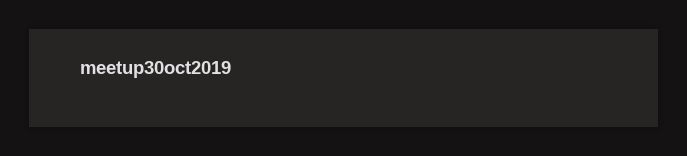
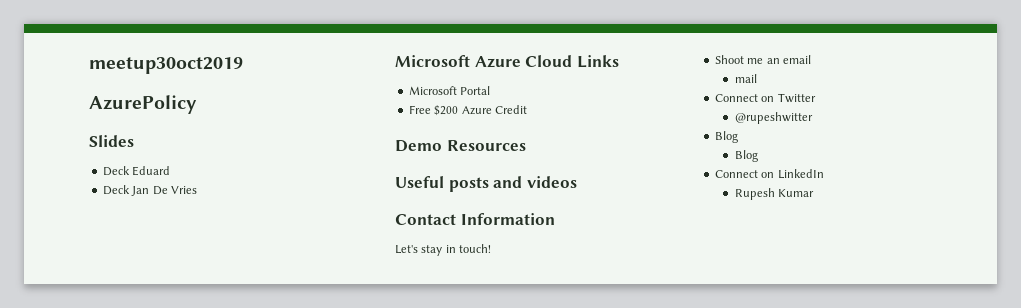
(231, 69) none -> [89,95,197,114] [89,135,134,147] [102,166,171,176] [102,185,197,196] [395,55,619,68] [408,86,491,95] [408,105,527,116] [395,140,526,152] [395,176,577,192] [395,213,555,225] [395,244,492,256] [714,55,811,64] [734,74,757,83] [714,93,816,103] [734,112,813,124] [714,131,738,143] [734,150,758,162] [714,169,824,179] [734,188,815,200] // AzurePolicy // Slides // Deck Eduard // Deck Jan De Vries // Microsoft Azure Cloud Links // Microsoft Portal // Free $200 Azure Credit // Demo Resources // Useful posts and videos // Contact Information // Let's stay in touch! // Shoot me an email // mail // Connect on Twitter // @rupeshwitter // Blog // Blog // Connect on LinkedIn // Rupesh Kumar

